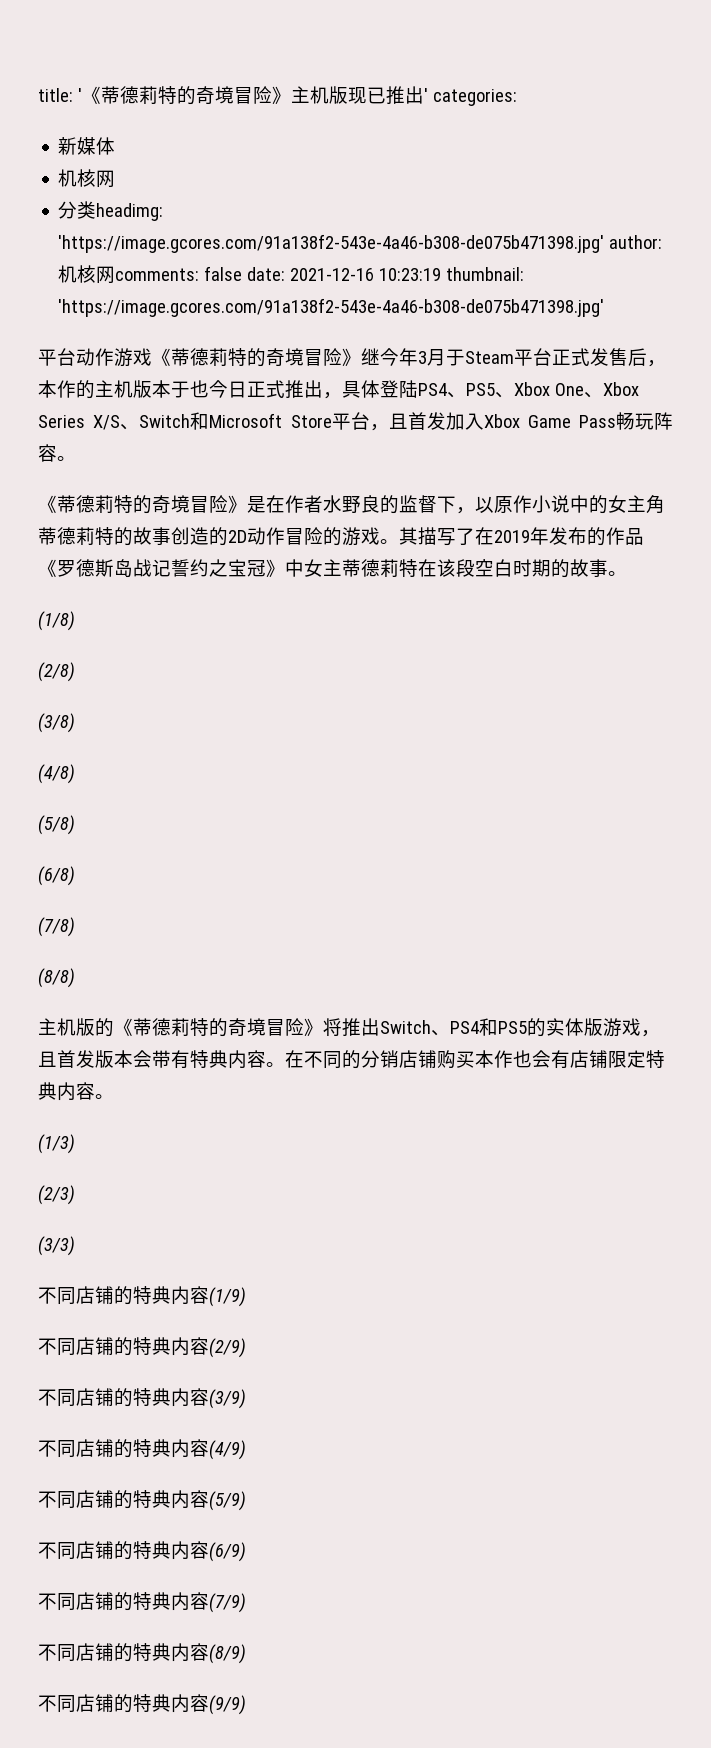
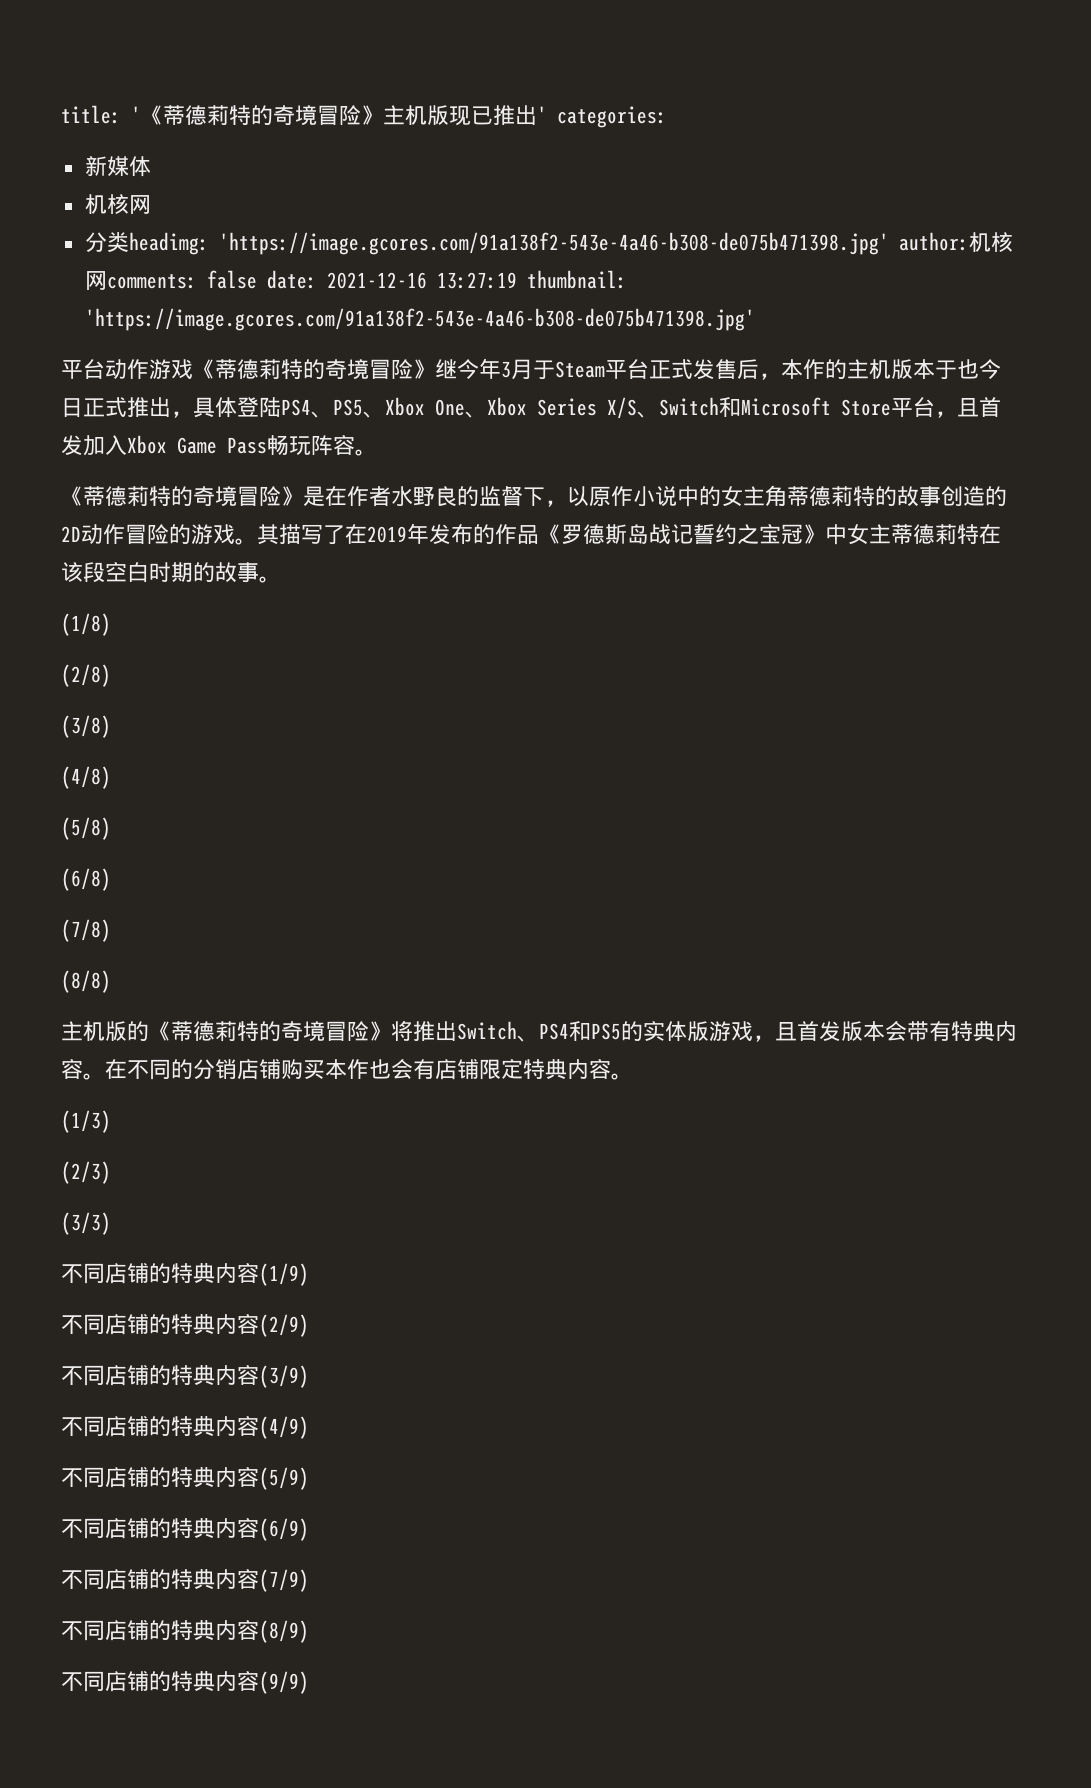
[379,268,442,281] 10:23:19 -> [436,272,517,289] 13:27:19

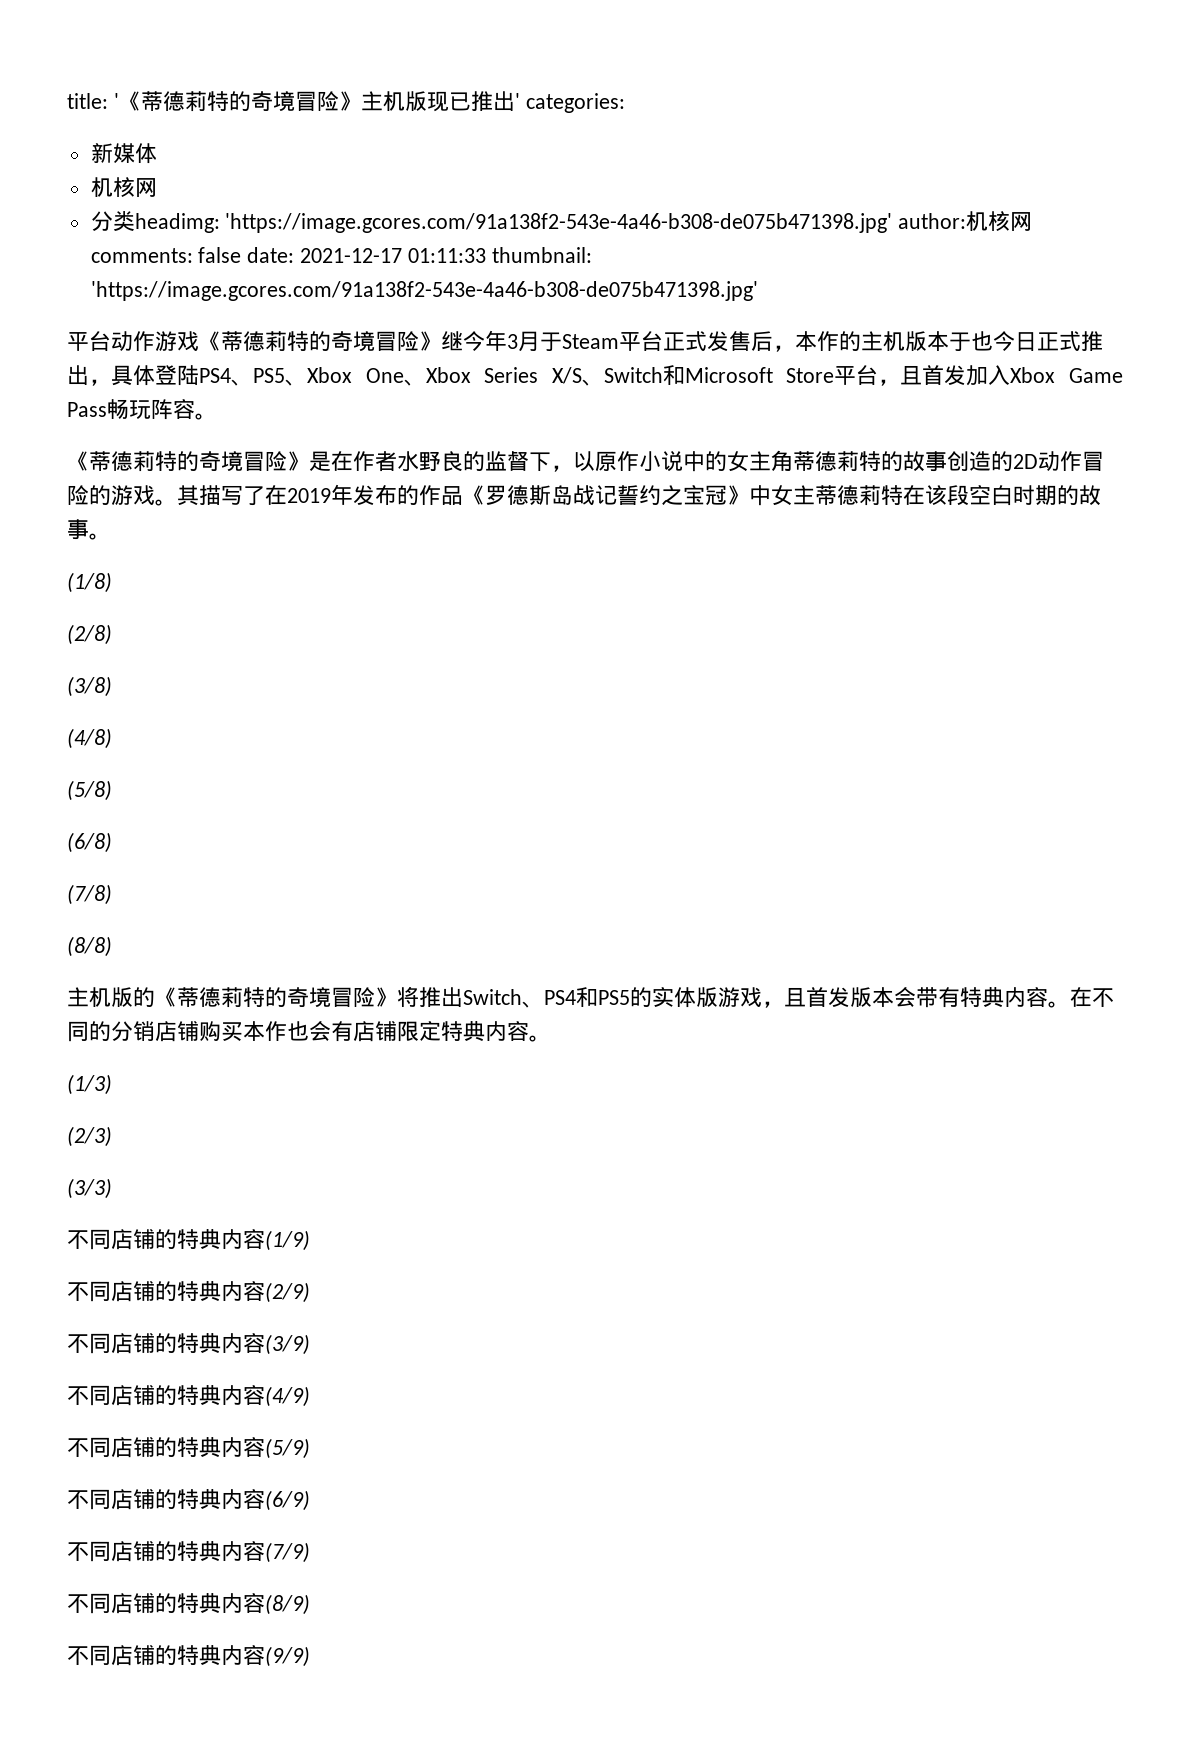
[326,272,517,289] 2021-12-16 13:27:19 -> [300,248,486,263] 2021-12-17 01:11:33

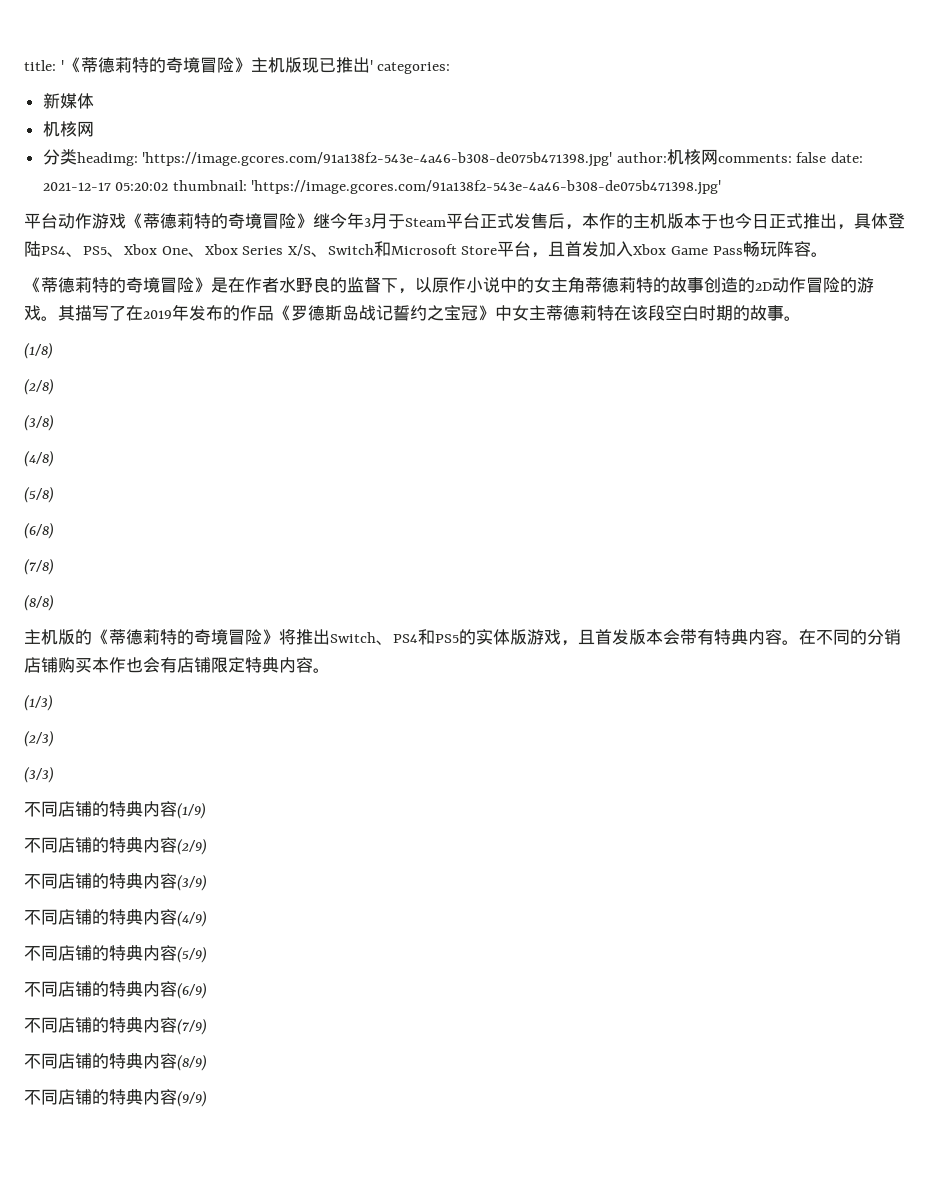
[407,248,486,263] 01:11:33 -> [115,182,169,191] 05:20:02

